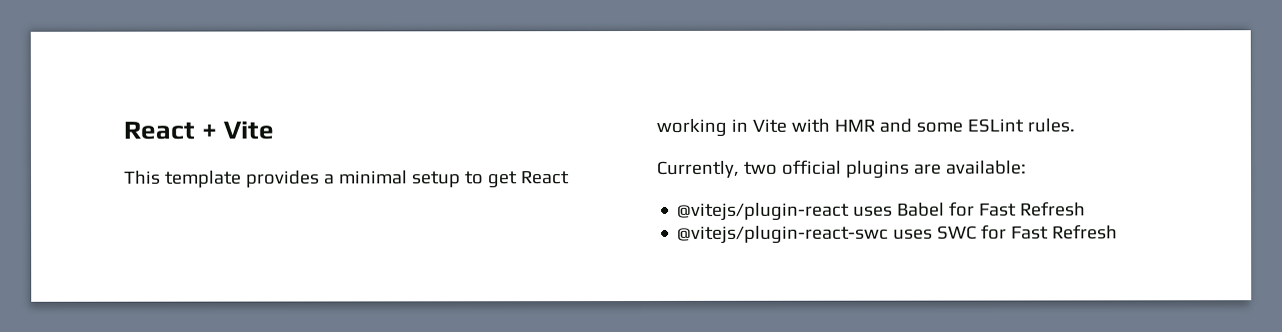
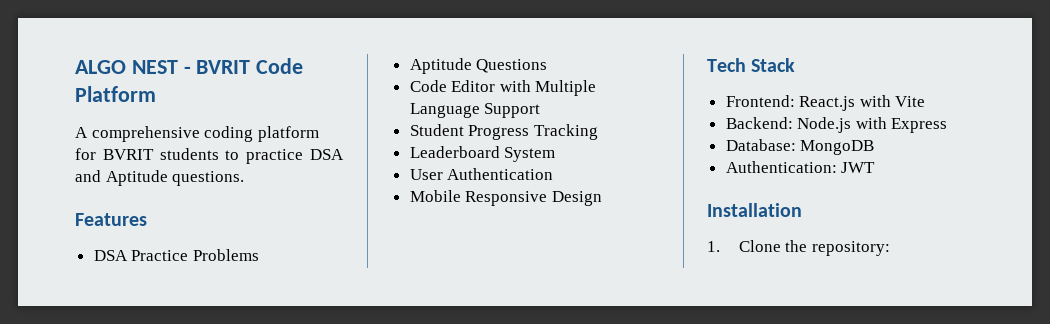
[123,120,275,140] [124,170,570,189] [656,118,1075,137] [656,159,1027,179] [677,201,1087,221] [677,224,1119,244] React + Vite // This template provides a minimal setup to get React working in Vite with HMR and some ESLint rules. // Currently, two official plugins are available: // @vitejs/plugin-react uses Babel for Fast Refresh // @vitejs/plugin-react-swc uses SWC for Fast Refresh -> [75,58,304,74] [75,86,156,102] [75,126,319,142] [75,148,345,164] [75,170,245,186] [75,213,147,226] [93,249,259,261] [409,58,548,74] [409,80,597,96] [409,103,541,118] [409,124,598,140] [409,146,556,162] [409,168,554,180] [409,190,602,206] [707,58,796,72] [725,95,926,111] [725,117,948,133] [725,139,875,155] [725,161,876,173] [707,203,802,217] [707,240,891,256] ALGO NEST - BVRIT Code Platform // A comprehensive coding platform for BVRIT students to practice DSA and Aptitude questions. // Features // DSA Practice Problems // Aptitude Questions // Code Editor with Multiple Language Support // Student Progress Tracking // Leaderboard System // User Authentication // Mobile Responsive Design // Tech Stack // Frontend: React.js with Vite // Backend: Node.js with Express // Database: MongoDB // Authentication: JWT // Installation // 1. Clone the repository:

